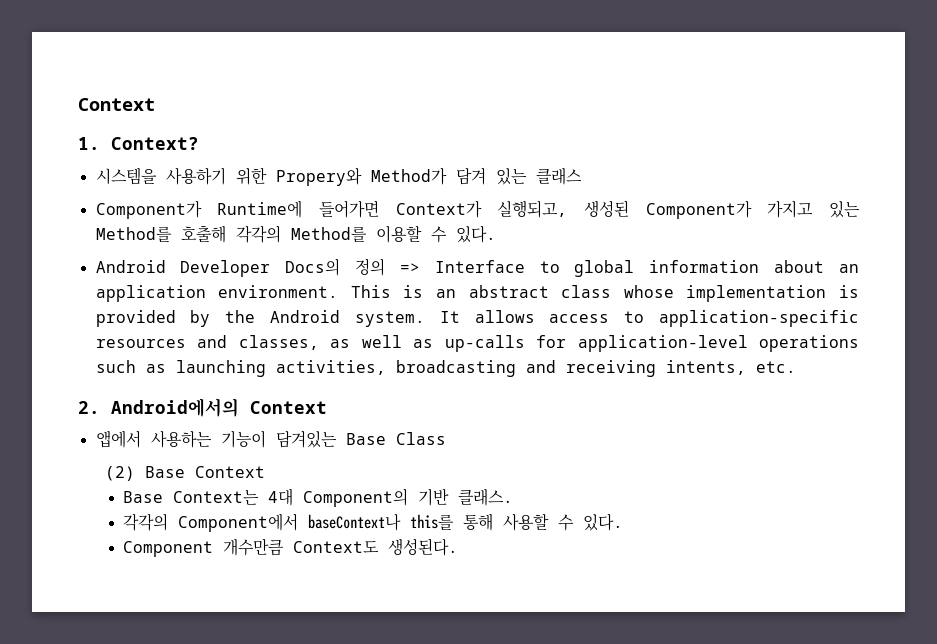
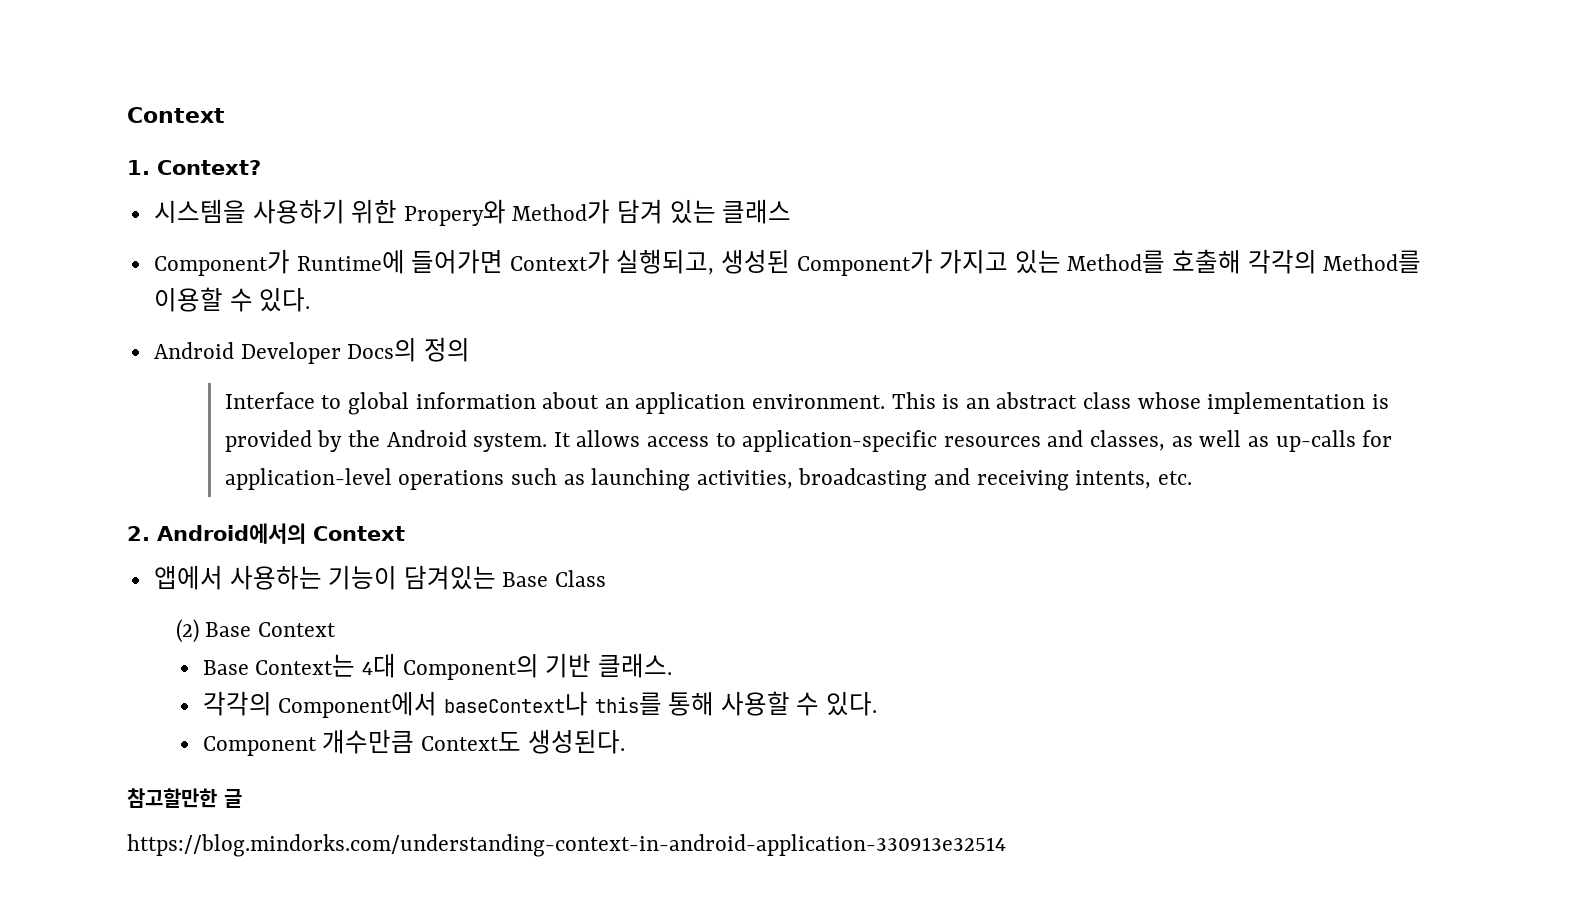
[399,263,420,273] => -> (470, 349) //
(458, 547) none -> [127,788,242,808] [127,834,1006,857] // 참고할만한 글 // https://blog.mindorks.com/understanding-context-in-android-application-330913e32514

